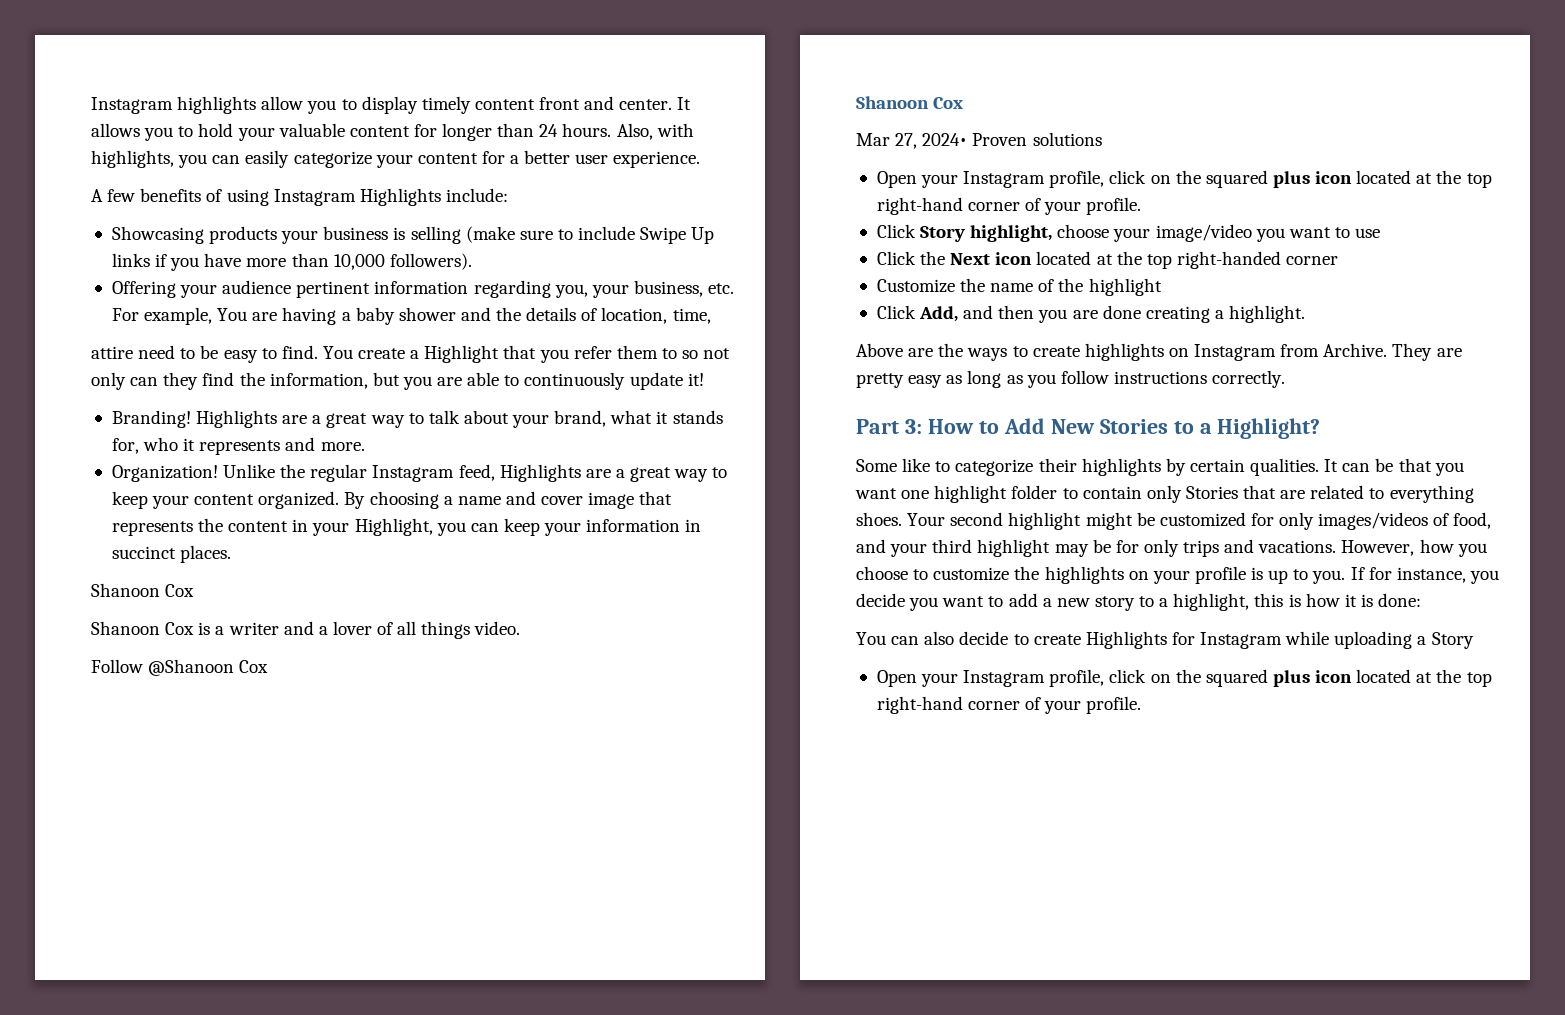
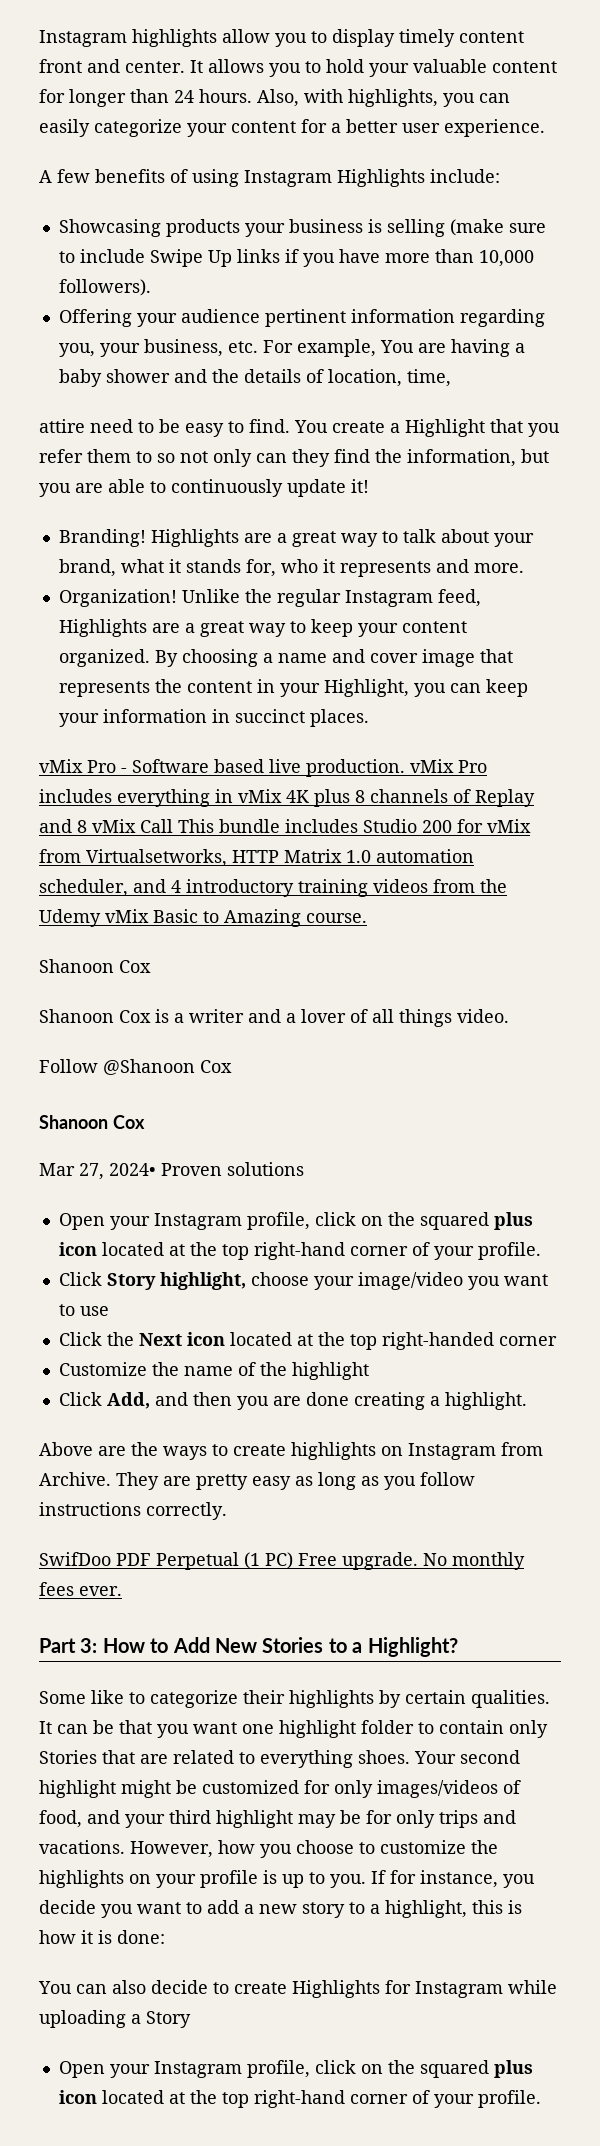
(232, 554) none -> [39,759,487,777] [39,789,535,807] [39,819,531,833] [39,849,474,867] [39,879,507,897] [39,909,367,927] // vMix Pro - Software based live production. vMix Pro includes everything in vMix 4K plus 8 channels of Replay and 8 vMix Call This bundle includes Studio 200 for vMix from Virtualsetworks, HTTP Matrix 1.0 automation scheduler, and 4 introductory training videos from the Udemy vMix Basic to Amazing course.
(1286, 379) none -> [39,1552,525,1570] [39,1582,122,1596] // SwifDoo PDF Perpetual (1 PC) Free upgrade. No monthly fees ever.

